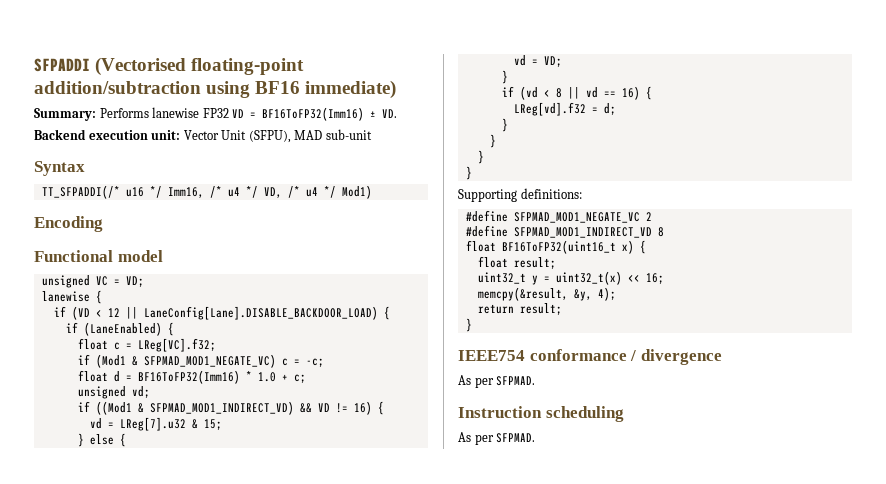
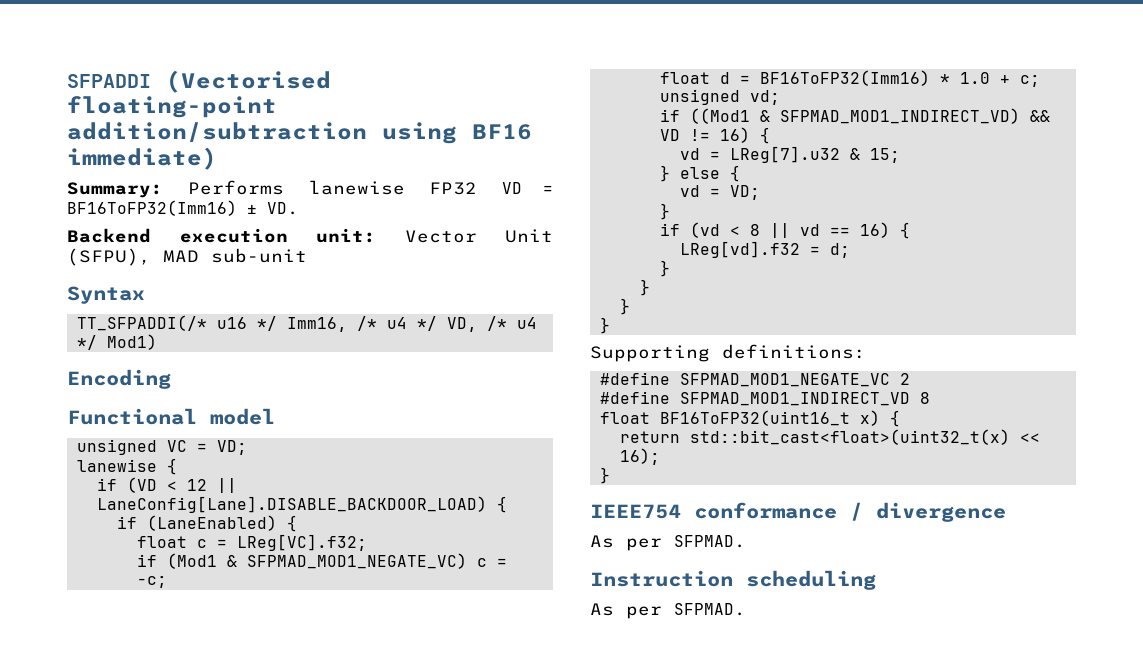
[477,256,556,269] [477,271,664,285] [477,287,616,301] [477,303,562,315] float result; // uint32_t y = uint32_t(x) << 16; // memcpy(&result, &y, 4); // return result; -> [619,429,1040,445] [619,448,660,465] return std::bit_cast<float>(uint32_t(x) << 16);

